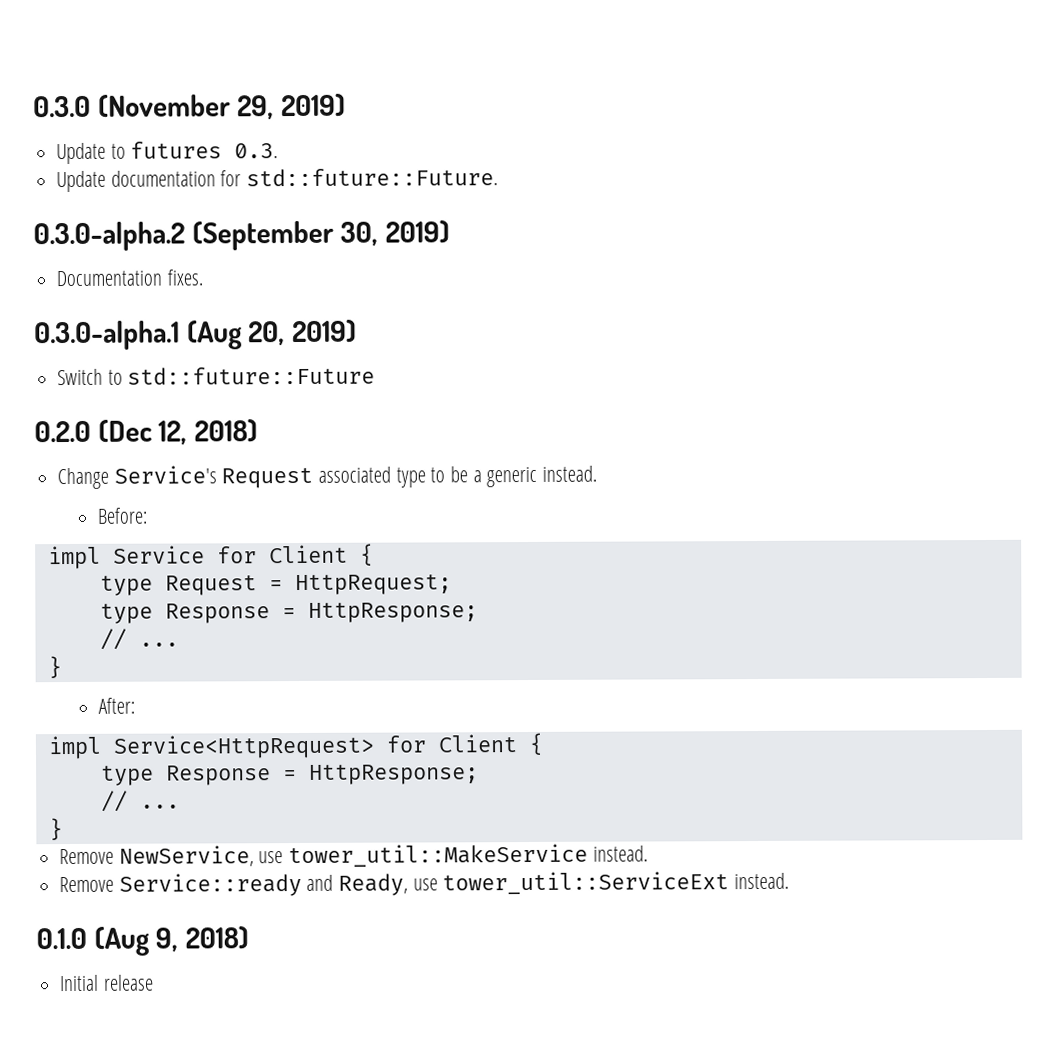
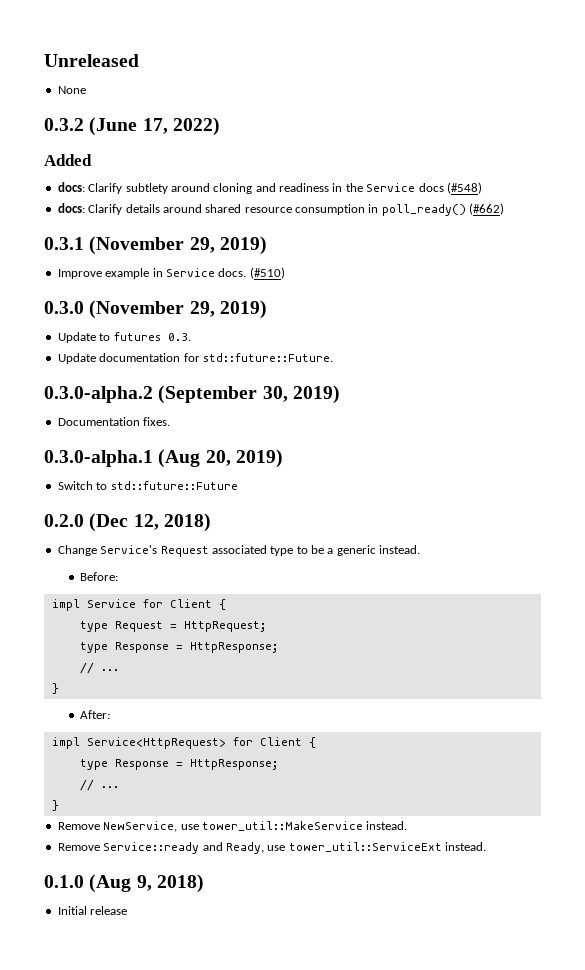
(33, 106) none -> [44,54,139,67] [57,86,86,94] [44,117,220,136] [44,154,92,166] [57,182,482,194] [57,203,505,216] [44,236,267,255] [57,267,285,279] Unreleased // None // 0.3.2 (June 17, 2022) // Added // docs: Clarify subtlety around cloning and readiness in the Service docs (#548) // docs: Clarify details around shared resource consumption in poll_ready() (#662) // 0.3.1 (November 29, 2019) // Improve example in Service docs. (#510) //

